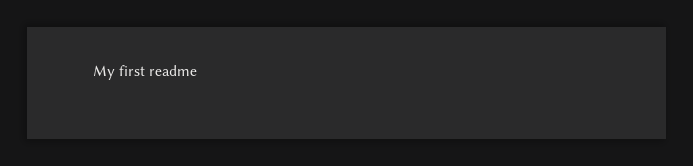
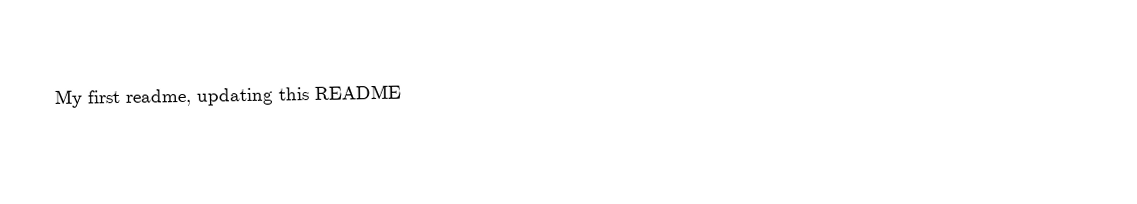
[149,65,198,76] readme -> [125,84,401,107] readme, updating this README

